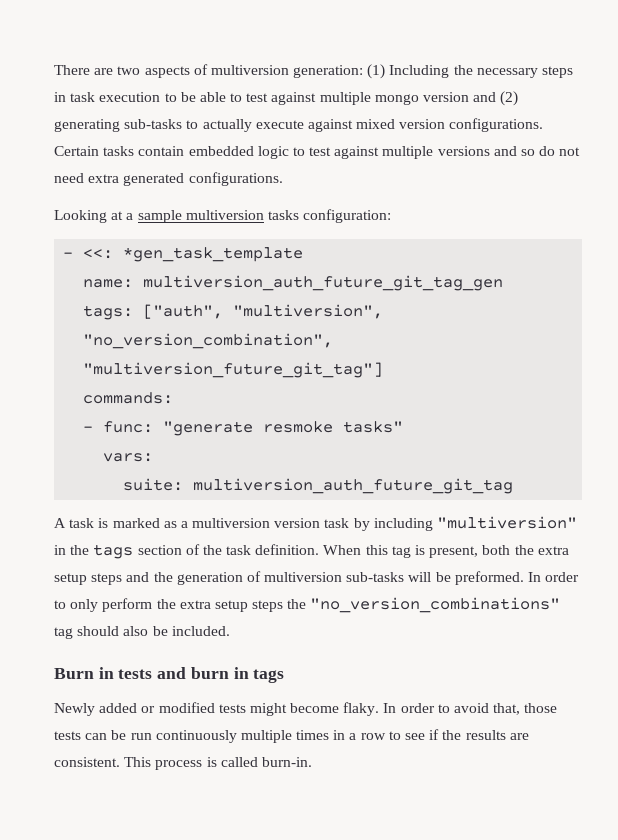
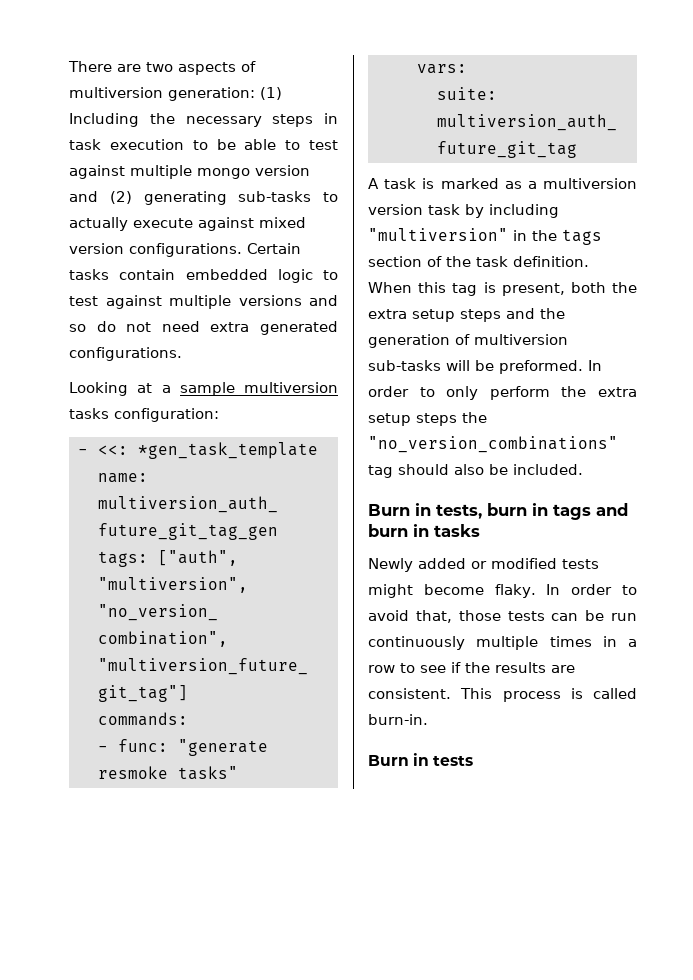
[118,669,153,679] tests -> [436,503,591,520] tests, burn in tags
[253,669,285,683] tags -> [434,524,480,537] tasks
(312, 762) none -> [368,753,474,766] // Burn in tests

